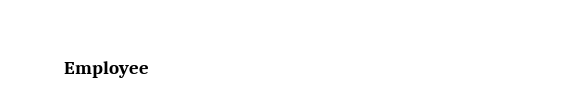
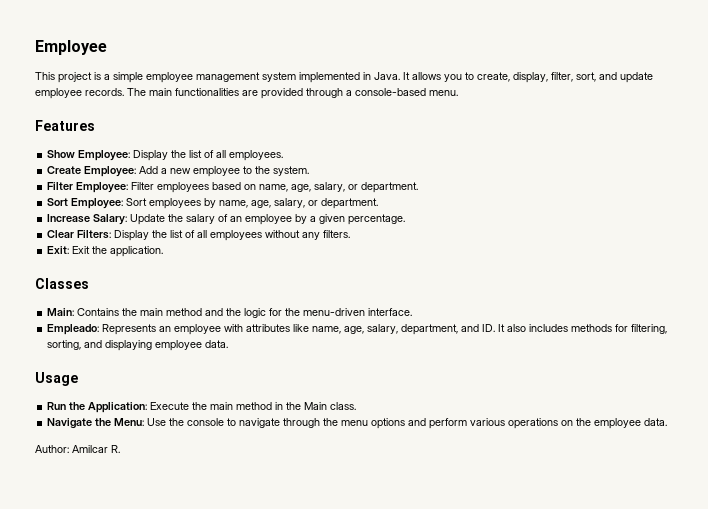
(149, 69) none -> [35,72,653,83] [35,88,458,99] [35,120,95,131] [47,150,284,161] [47,166,310,177] [47,182,419,193] [47,198,379,209] [47,214,406,225] [47,230,351,241] [47,246,164,257] [35,278,89,289] [47,308,413,318] [47,324,668,335] [47,340,229,351] [35,372,78,386] [47,402,357,413] [47,418,668,429] [35,445,120,453] // This project is a simple employee management system implemented in Java. It allows you to create, display, filter, sort, and update employee records. The main functionalities are provided through a console-based menu. // Features // Show Employee: Display the list of all employees. // Create Employee: Add a new employee to the system. // Filter Employee: Filter employees based on name, age, salary, or department. // Sort Employee: Sort employees by name, age, salary, or department. // Increase Salary: Update the salary of an employee by a given percentage. // Clear Filters: Display the list of all employees without any filters. // Exit: Exit the application. // Classes // Main: Contains the main method and the logic for the menu-driven interface. // Empleado: Represents an employee with attributes like name, age, salary, department, and ID. It also includes methods for filtering, sorting, and displaying employee data. // Usage // Run the Application: Execute the main method in the Main class. // Navigate the Menu: Use the console to navigate through the menu options and perform various operations on the employee data. // Author: Amilcar R.

